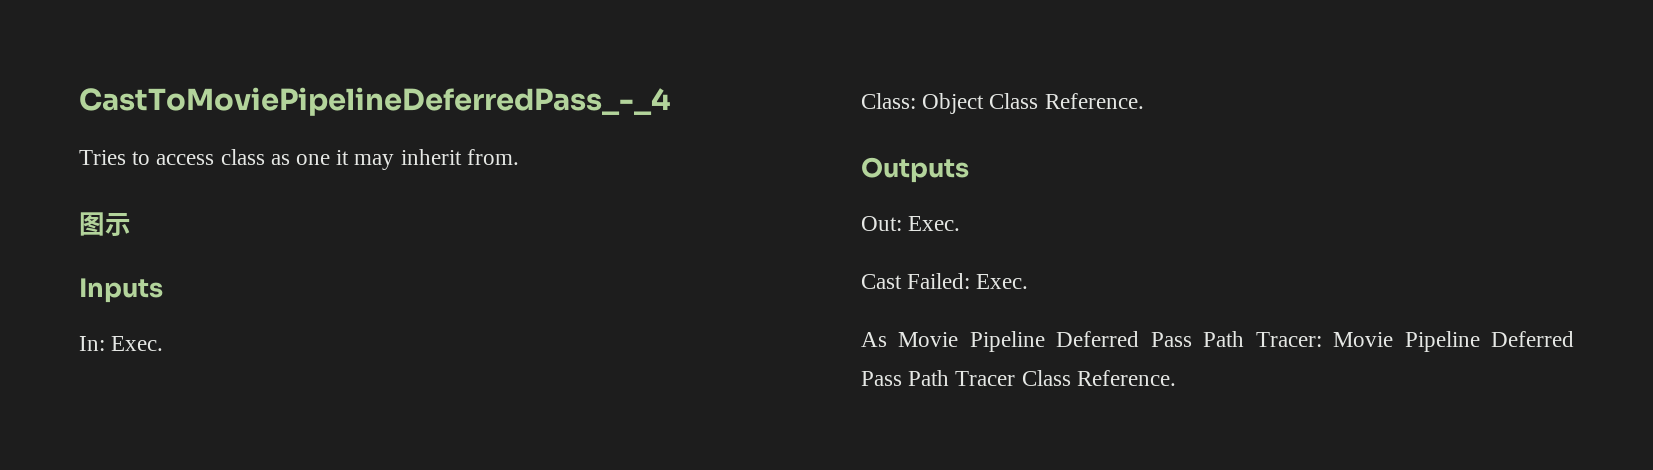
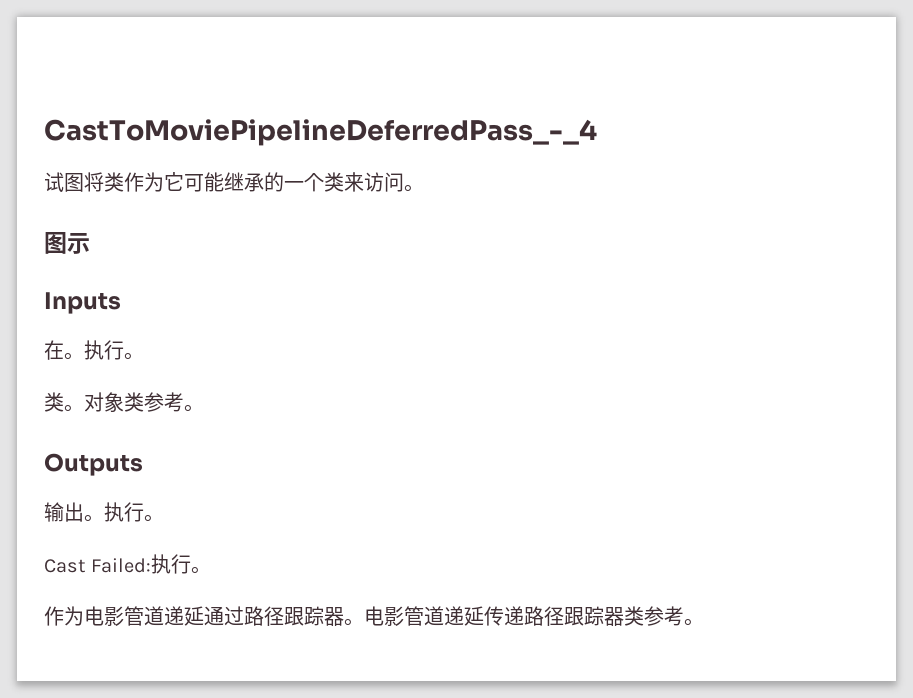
[79,149,519,170] [79,212,131,236] [79,278,163,303] [79,336,164,351] [861,93,1144,114] [861,157,969,183] [861,216,961,231] [861,273,1029,289] [861,331,1574,352] [861,370,1176,386] Tries to access class as one it may inherit from. // 图示 // Inputs // In: Exec. // Class: Object Class Reference. // Outputs // Out: Exec. // Cast Failed: Exec. // As Movie Pipeline Deferred Pass Path Tracer: Movie Pipeline Deferred Pass Path Tracer Class Reference. -> [44,172,424,192] [44,232,90,254] [44,292,121,314] [44,340,144,360] [44,392,204,412] [44,453,143,476] [44,502,164,522] [44,554,212,574] [44,606,704,626] 试图将类作为它可能继承的一个类来访问。 // 图示 // Inputs // 在。执行。 // 类。对象类参考。 // Outputs // 输出。执行。 // Cast Failed:执行。 // 作为电影管道递延通过路径跟踪器。电影管道递延传递路径跟踪器类参考。

